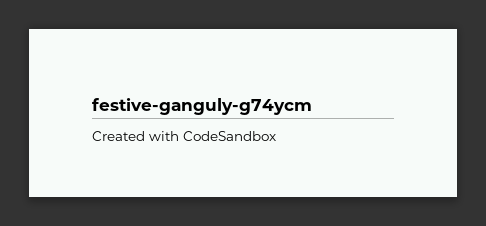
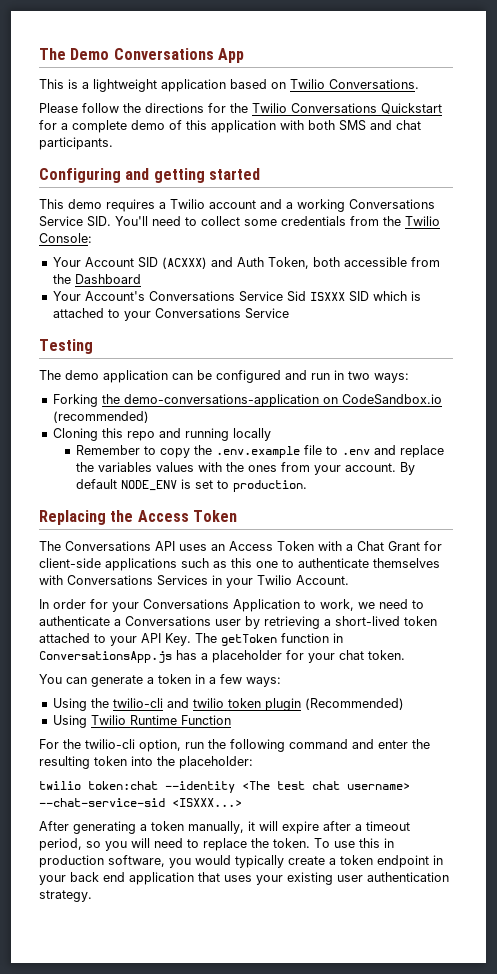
[92,98,312,115] [92,131,276,141] festive-ganguly-g74ycm // Created with CodeSandbox -> [39,48,244,63] [39,79,419,92] [39,103,442,114] [39,120,421,133] [39,137,113,150] [39,168,260,183] [39,199,435,212] [39,216,440,227] [39,233,92,243] [52,257,440,269] [52,274,141,284] [52,291,421,302] [52,308,289,321] [39,339,93,354] [39,370,409,383] [52,394,442,407] [52,411,149,423] [52,428,271,441] [75,445,444,458] [75,462,415,475] [75,479,307,492] [39,510,237,525] [39,541,442,551] [39,558,440,571] [39,575,349,588] [39,599,424,612] [39,616,437,629] [39,633,343,646] [39,650,405,663] [39,674,281,687] [52,698,404,711] [52,715,231,728] [39,739,430,752] [39,756,253,769] [39,781,410,793] [39,798,242,807] [39,821,410,834] [39,838,394,851] [39,855,443,868] [39,872,449,885] [39,890,92,902] The Demo Conversations App // This is a lightweight application based on Twilio Conversations. // Please follow the directions for the Twilio Conversations Quickstart for a complete demo of this application with both SMS and chat participants. // Configuring and getting started // This demo requires a Twilio account and a working Conversations Service SID. You'll need to collect some credentials from the Twilio Console: // Your Account SID (ACXXX) and Auth Token, both accessible from the Dashboard // Your Account's Conversations Service Sid ISXXX SID which is attached to your Conversations Service // Testing // The demo application can be configured and run in two ways: // Forking the demo-conversations-application on CodeSandbox.io (recommended) // Cloning this repo and running locally // Remember to copy the .env.example file to .env and replace the variables values with the ones from your account. By default NODE_ENV is set to production. // Replacing the Access Token // The Conversations API uses an Access Token with a Chat Grant for client-side applications such as this one to authenticate themselves with Conversations Services in your Twilio Account. // In order for your Conversations Application to work, we need to authenticate a Conversations user by retrieving a short-lived token attached to your API Key. The getToken function in ConversationsApp.js has a placeholder for your chat token. // You can generate a token in a few ways: // Using the twilio-cli and twilio token plugin (Recommended) // Using Twilio Runtime Function // For the twilio-cli option, run the following command and enter the resulting token into the placeholder: // twilio token:chat --identity <The test chat username> --chat-service-sid <ISXXX...> // After generating a token manually, it will expire after a timeout period, so you will need to replace the token. To use this in production software, you would typically create a token endpoint in your back end application that uses your existing user authentication strategy.

